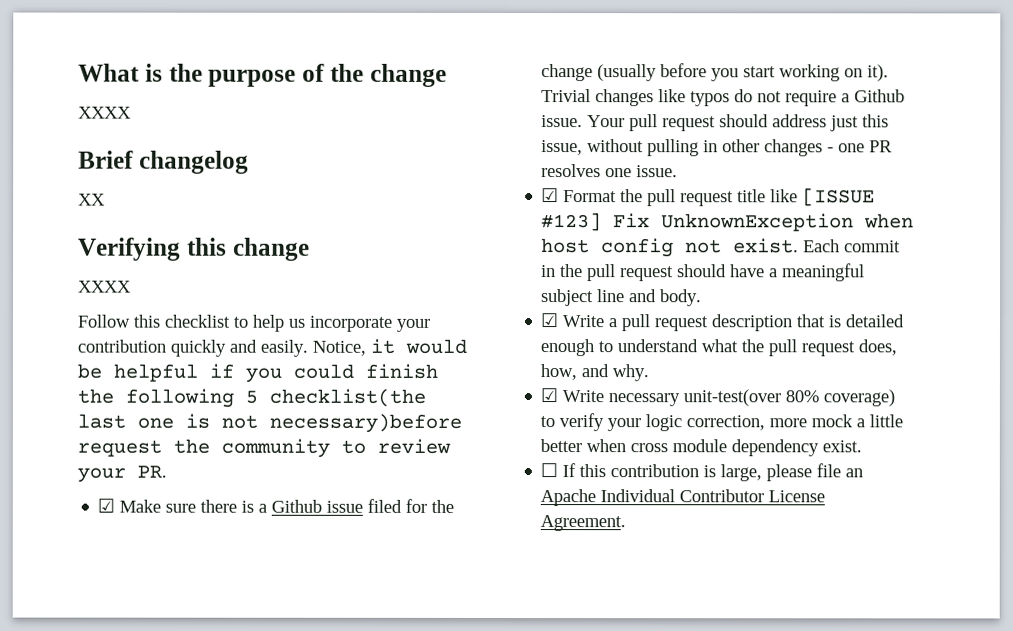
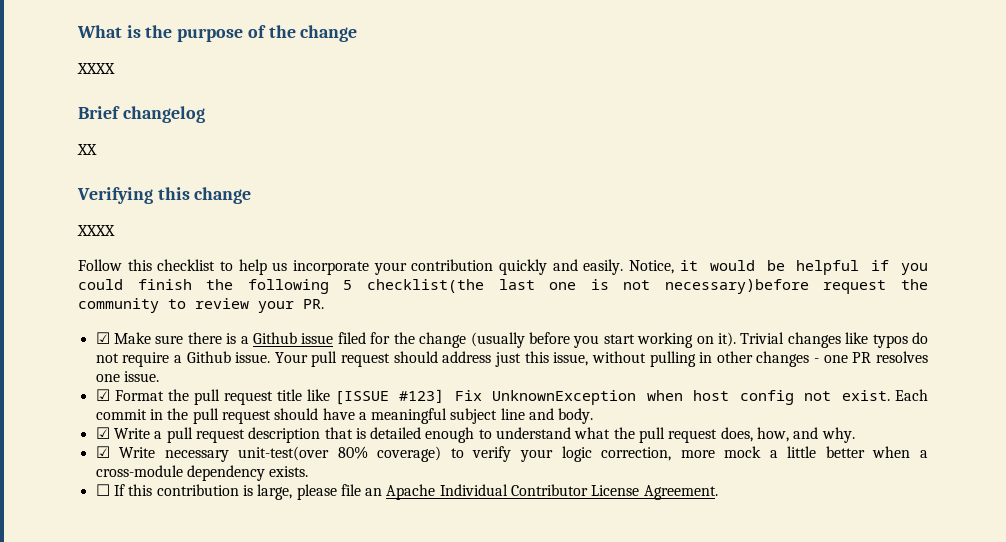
[630,439,863,457] cross module dependency exist. -> [919,450,928,458] [95,465,309,481] a cross-module dependency exists.

